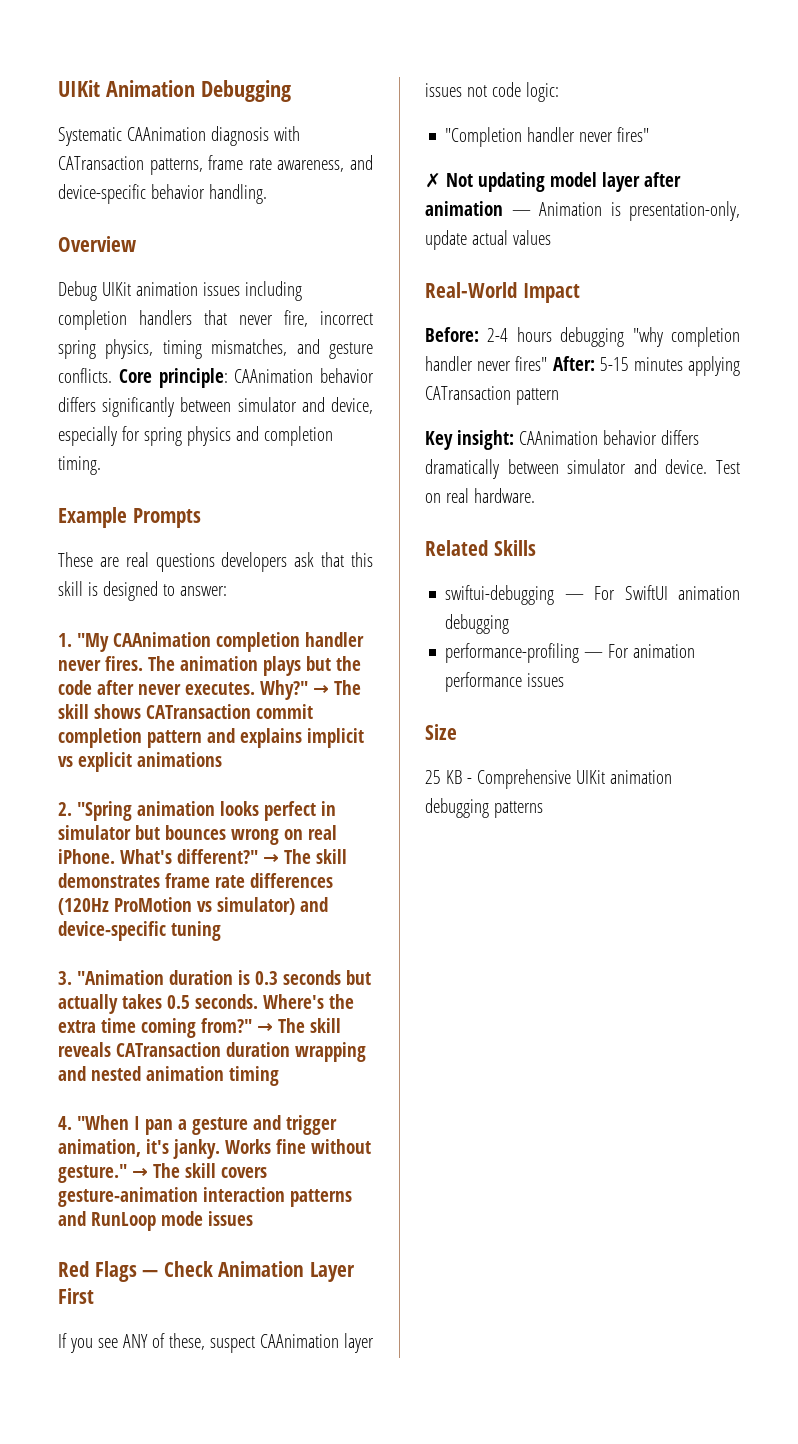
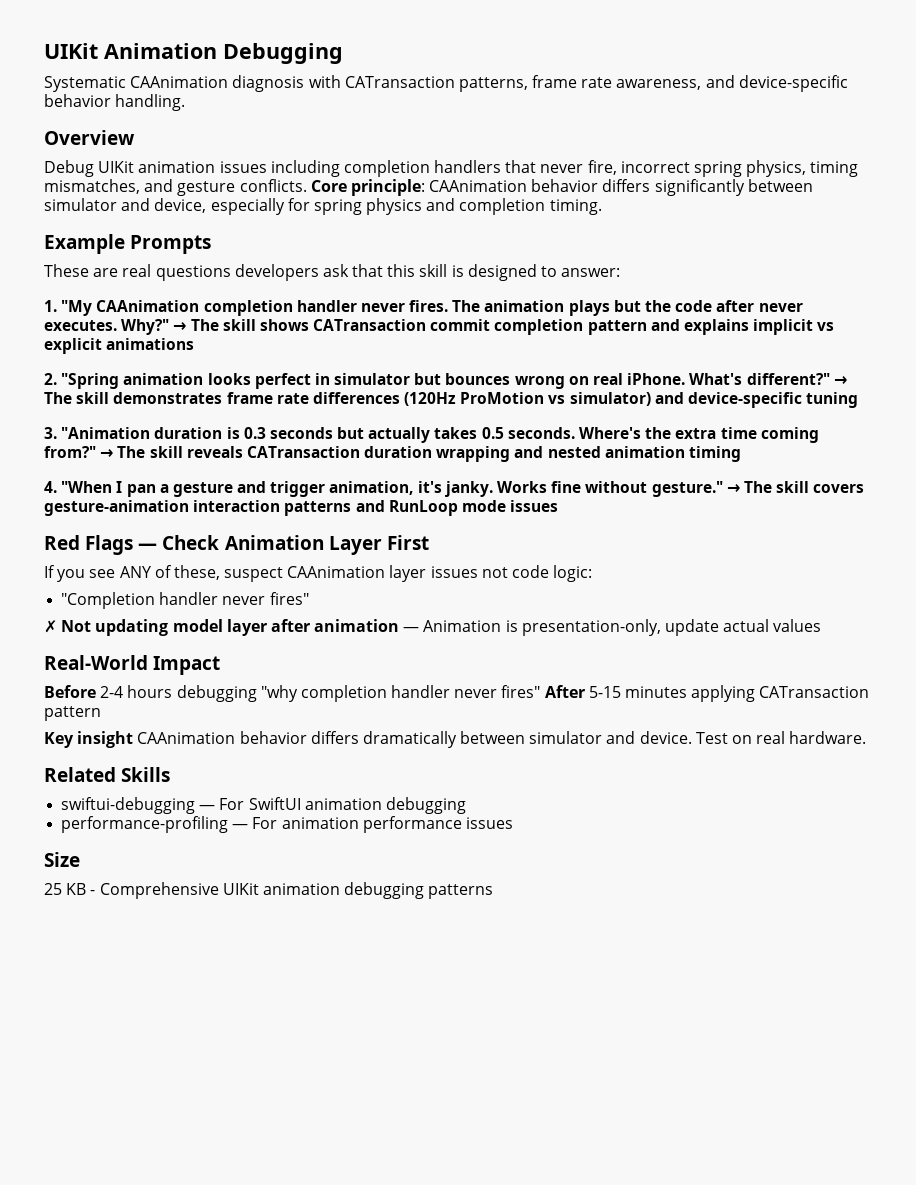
[425,327,479,342] Before: -> [44,685,96,698] Before
[552,356,595,371] After: -> [544,685,585,698] After
[456,430,514,450] insight: -> [77,731,134,748] insight

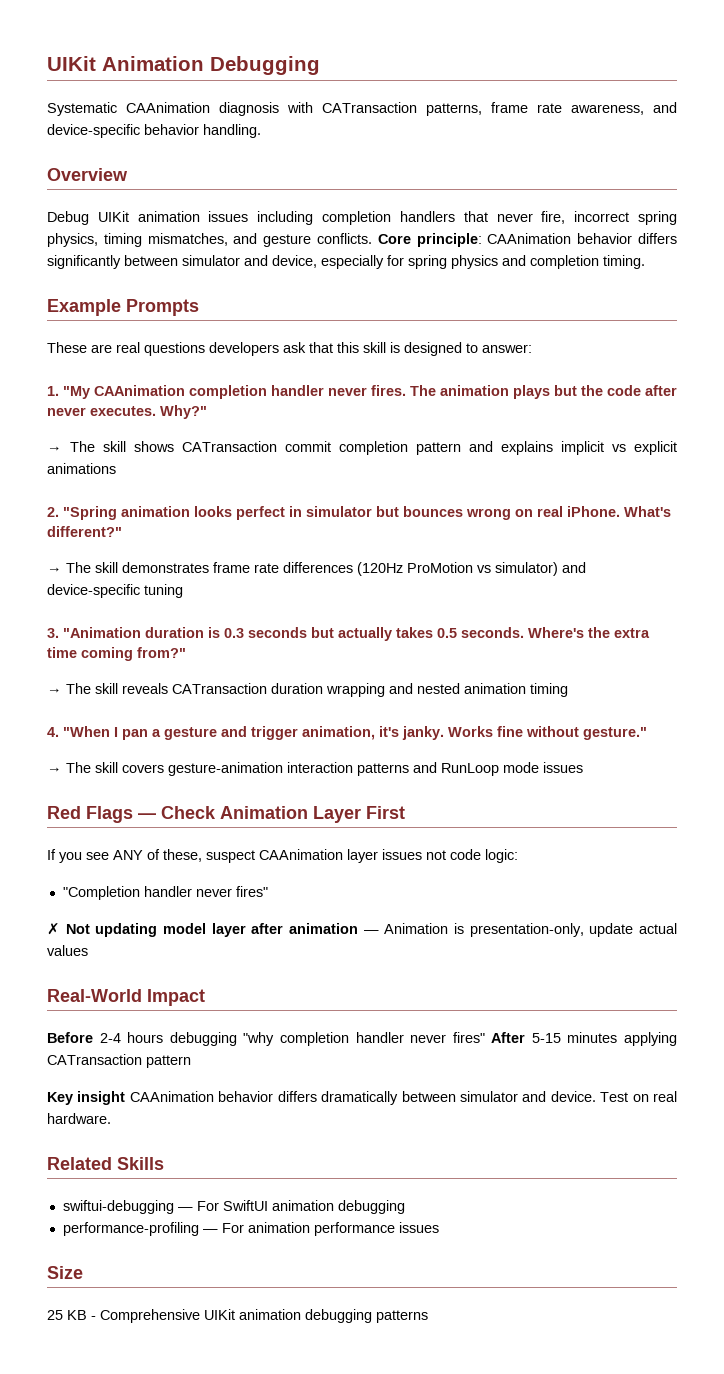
(170, 327) none -> (207, 412) //
(830, 379) none -> (122, 531) //
(96, 452) none -> (186, 652) //
(723, 489) none -> (647, 733) //

